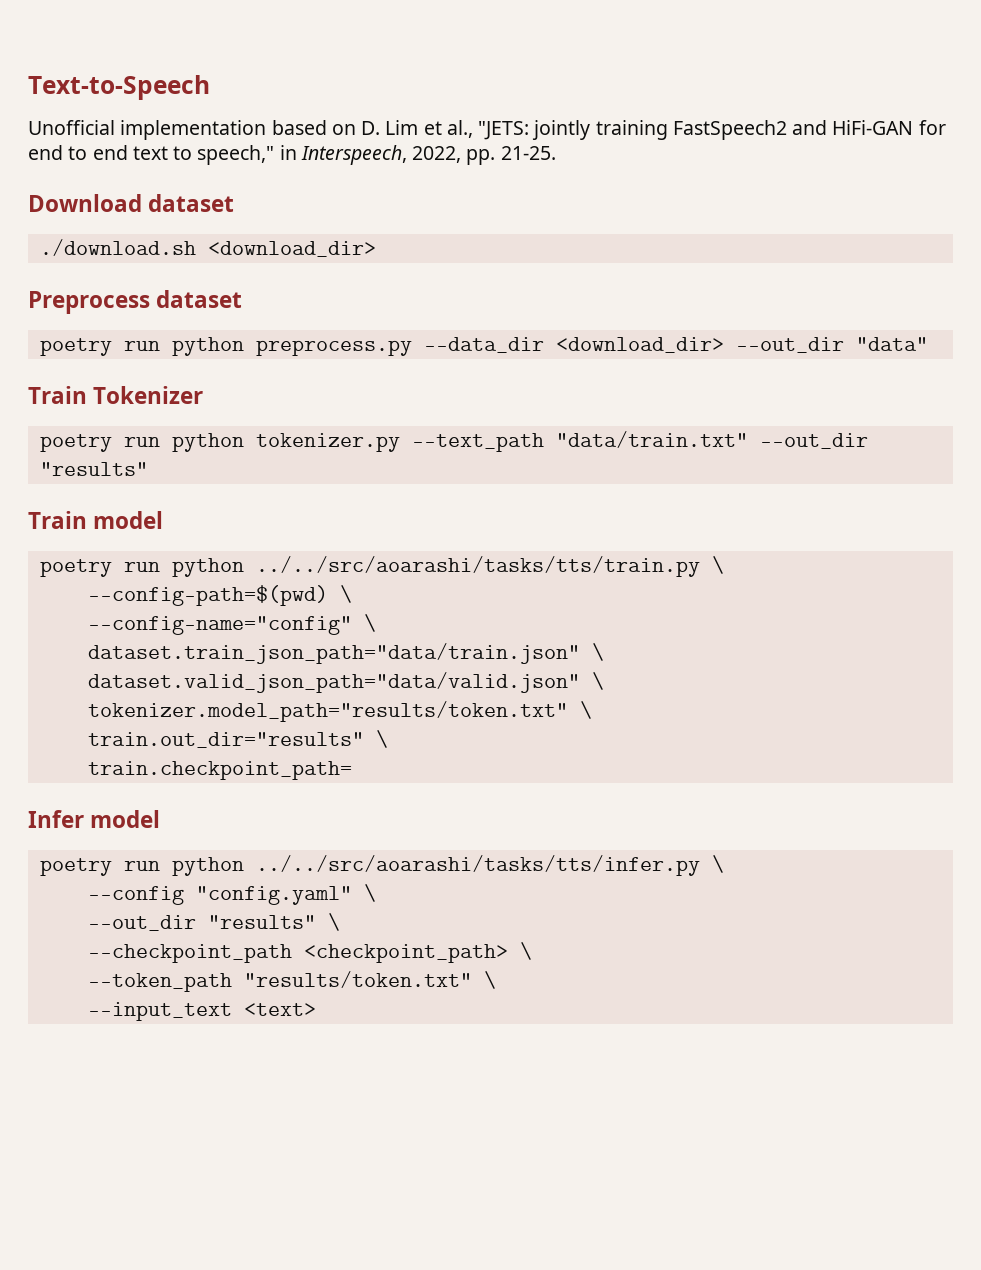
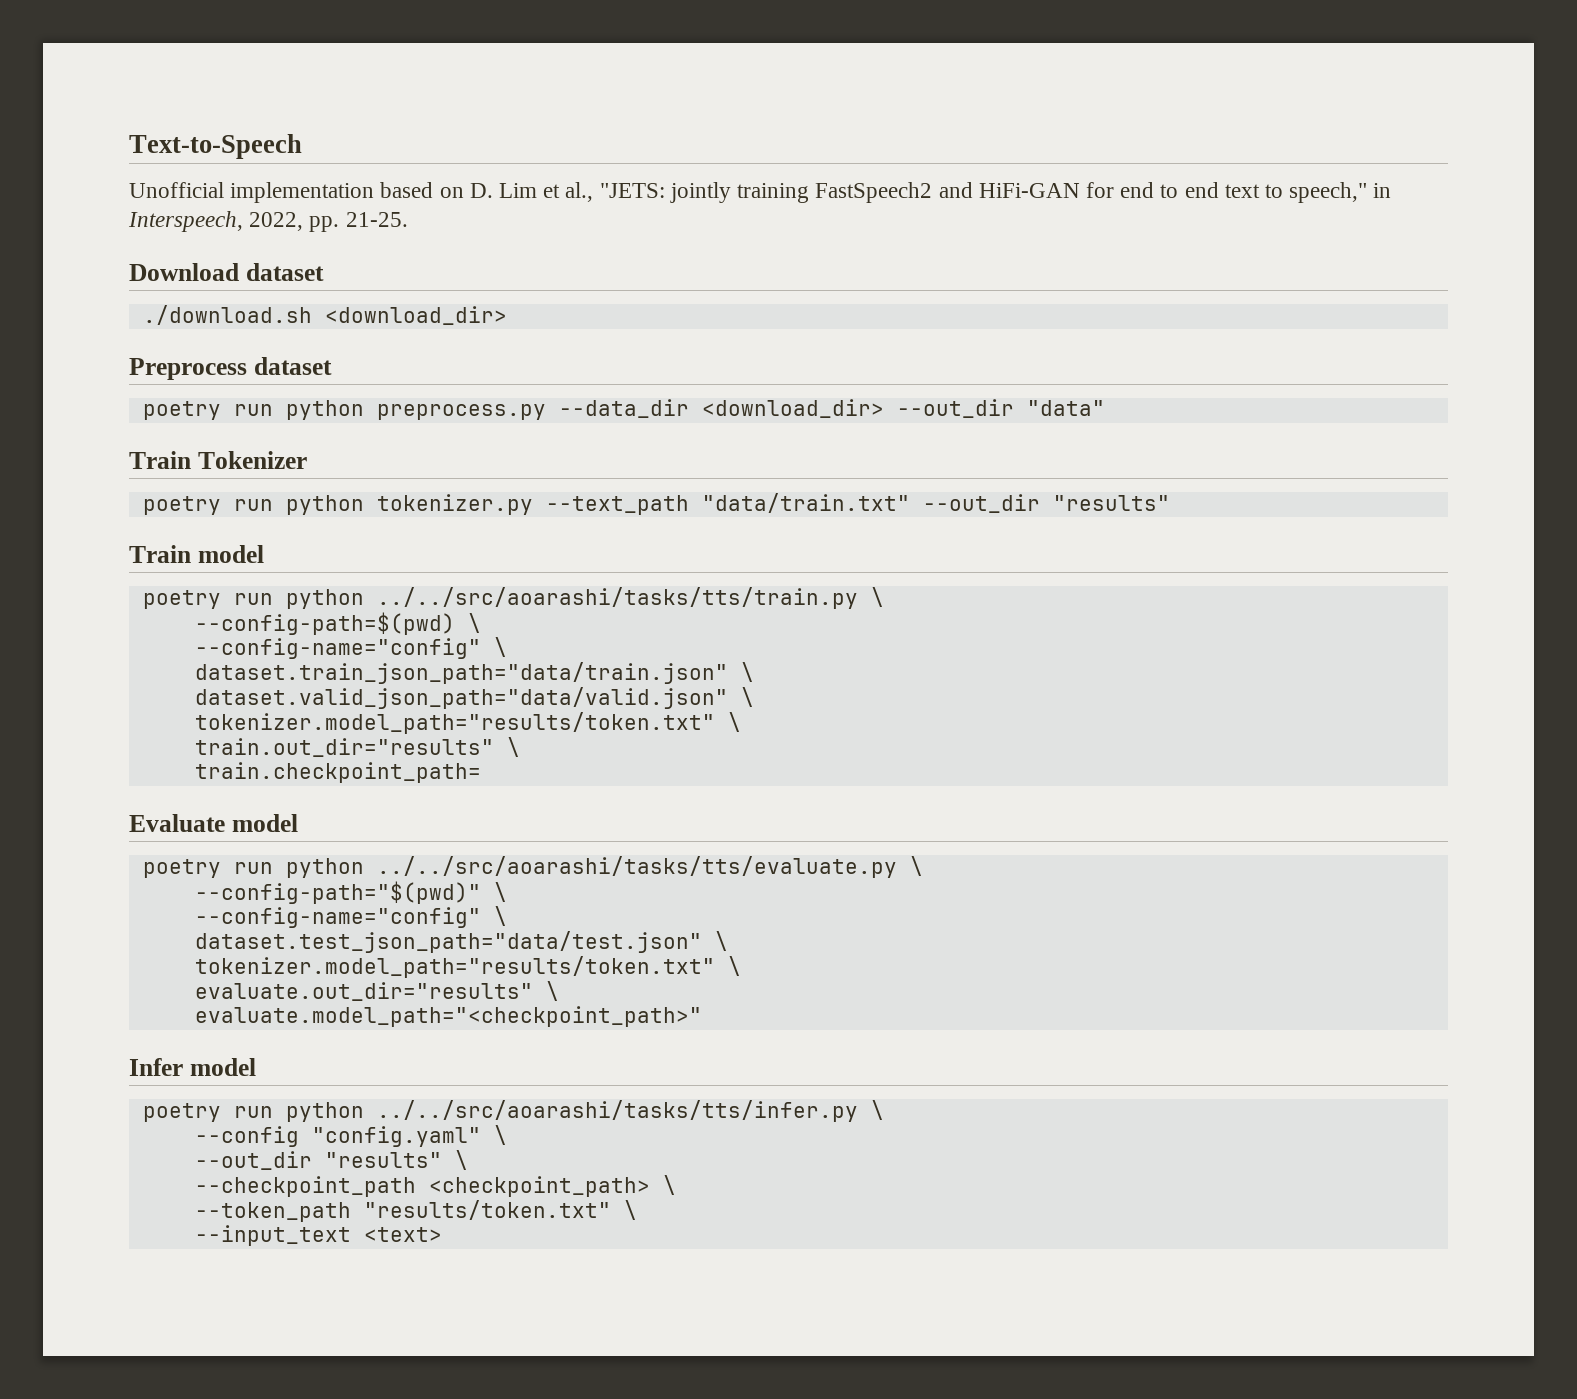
(352, 770) none -> [129,814,298,832] [142,856,923,878] [194,881,507,904] [194,906,507,928] [194,931,728,953] [194,956,741,978] [194,981,559,1001] [194,1006,702,1027] // Evaluate model // poetry run python ../../src/aoarashi/tasks/tts/evaluate.py \ // --config-path="$(pwd)" \ // --config-name="config" \ // dataset.test_json_path="data/test.json" \ // tokenizer.model_path="results/token.txt" \ // evaluate.out_dir="results" \ // evaluate.model_path="<checkpoint_path>"

